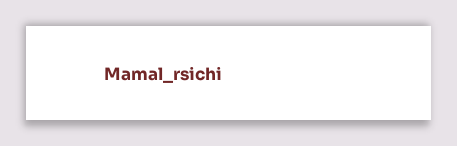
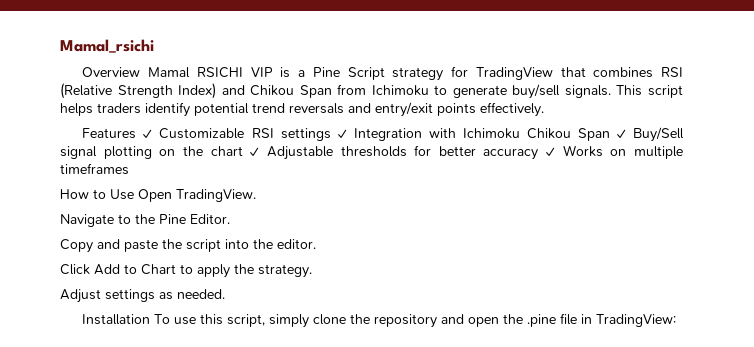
(222, 74) none -> [82,66,684,81] [60,83,684,99] [60,102,544,117] [82,127,685,142] [60,145,683,160] [60,163,129,175] [60,189,256,202] [60,214,230,227] [60,239,316,253] [60,264,312,278] [60,289,225,303] [82,313,677,328] // Overview Mamal RSICHI VIP is a Pine Script strategy for TradingView that combines RSI (Relative Strength Index) and Chikou Span from Ichimoku to generate buy/sell signals. This script helps traders identify potential trend reversals and entry/exit points effectively. // Features ✓ Customizable RSI settings ✓ Integration with Ichimoku Chikou Span ✓ Buy/Sell signal plotting on the chart ✓ Adjustable thresholds for better accuracy ✓ Works on multiple timeframes // How to Use Open TradingView. // Navigate to the Pine Editor. // Copy and paste the script into the editor. // Click Add to Chart to apply the strategy. // Adjust settings as needed. // Installation To use this script, simply clone the repository and open the .pine file in TradingView:

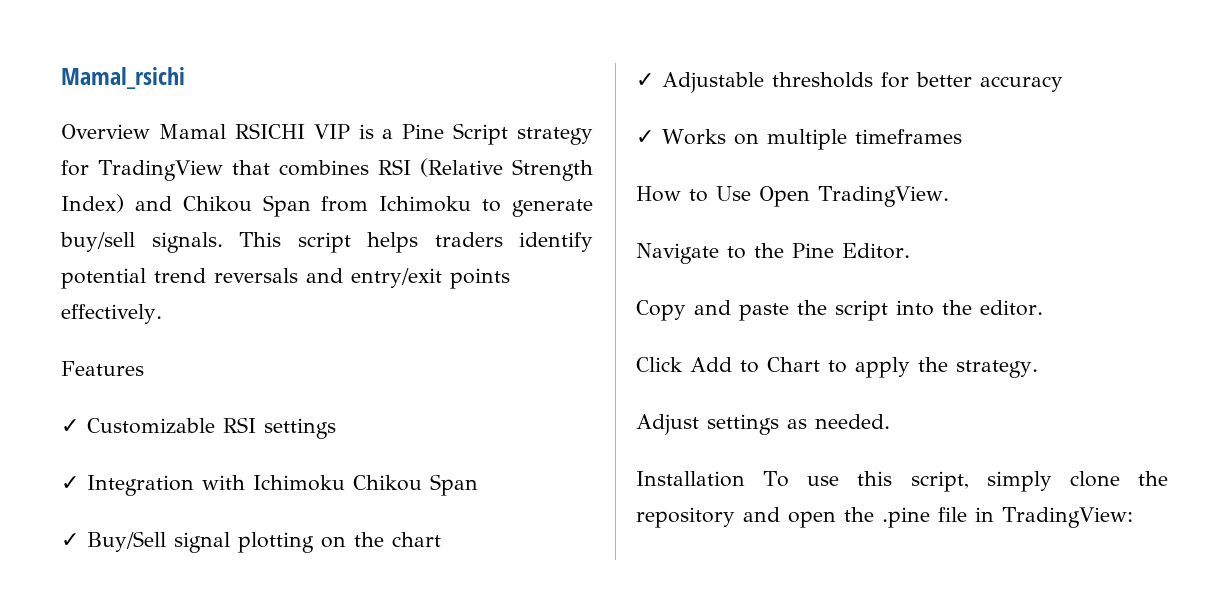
(137, 133) none -> (144, 368) //
(331, 134) none -> (336, 428) //
(610, 134) none -> (478, 485) //
(243, 151) none -> (441, 539) //
(539, 154) none -> (1063, 84) //

